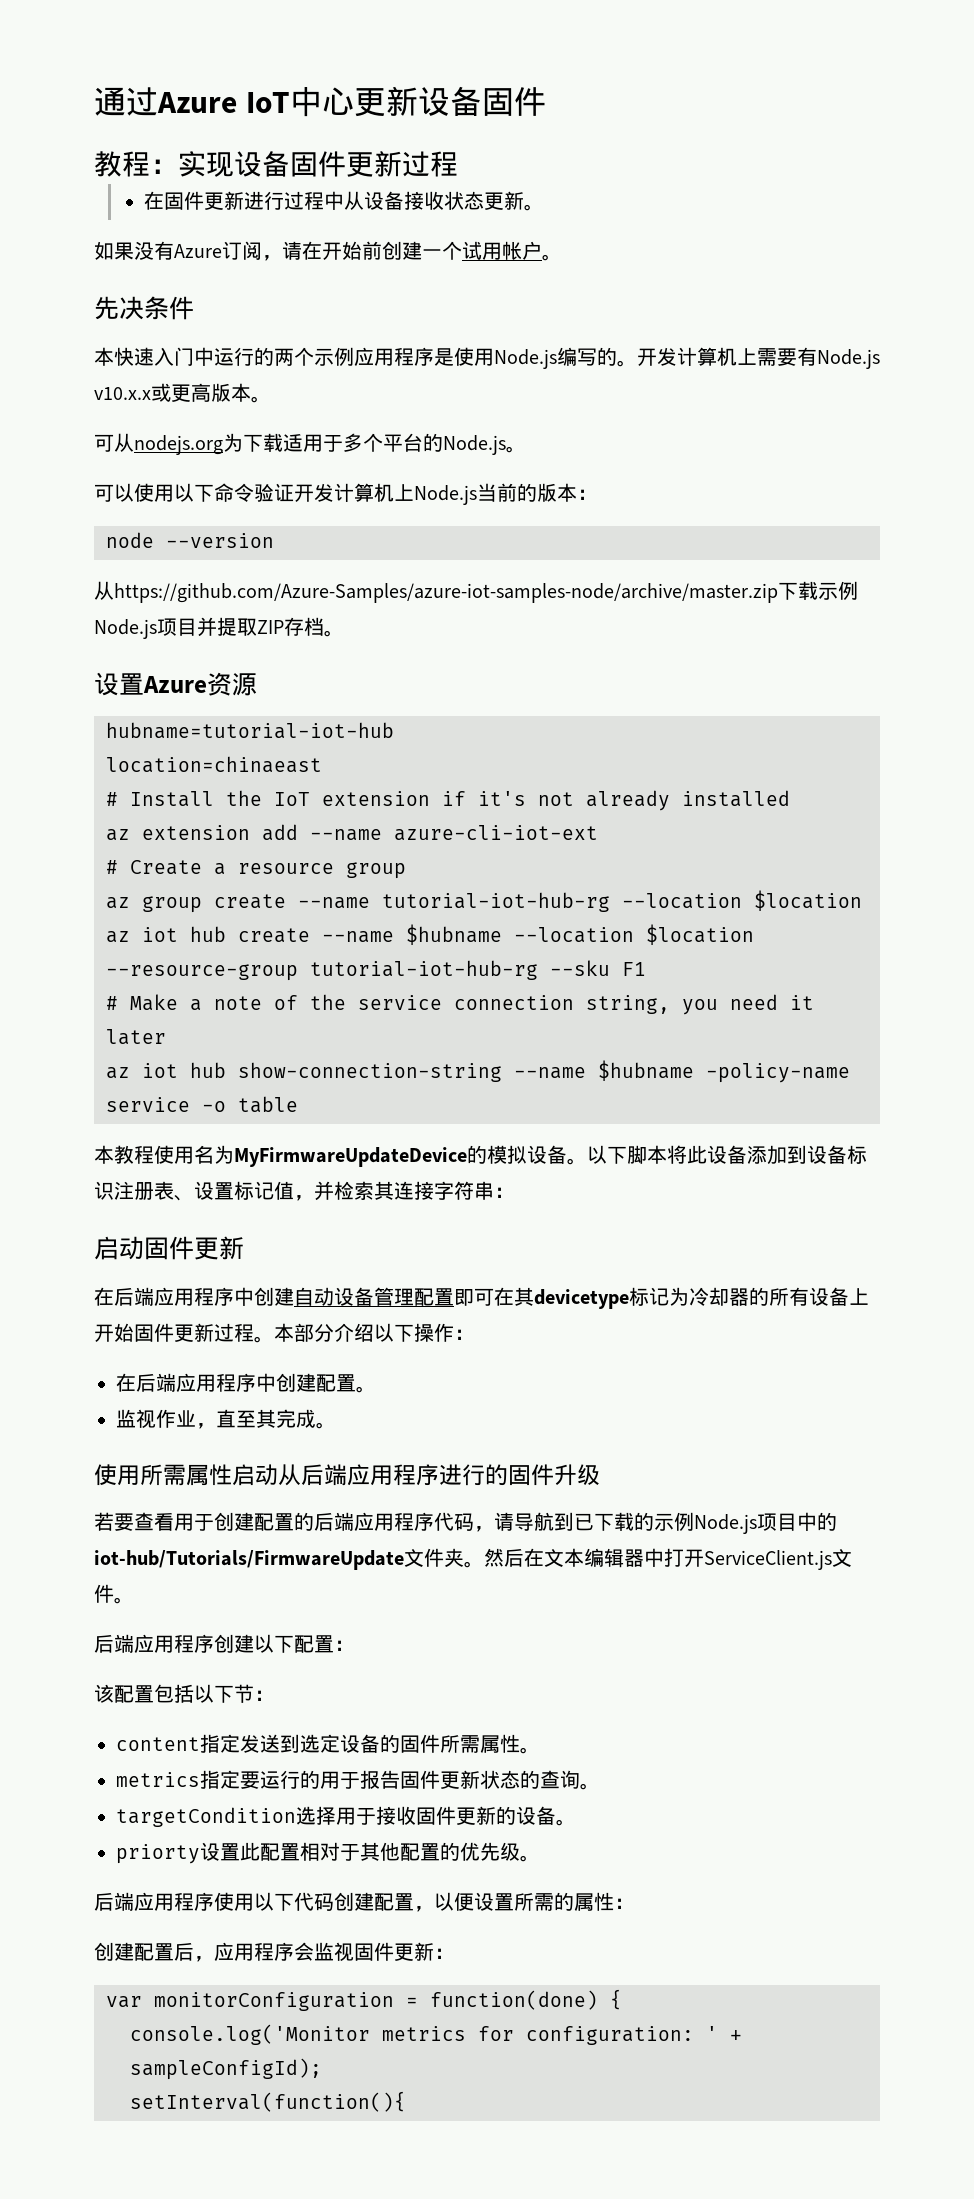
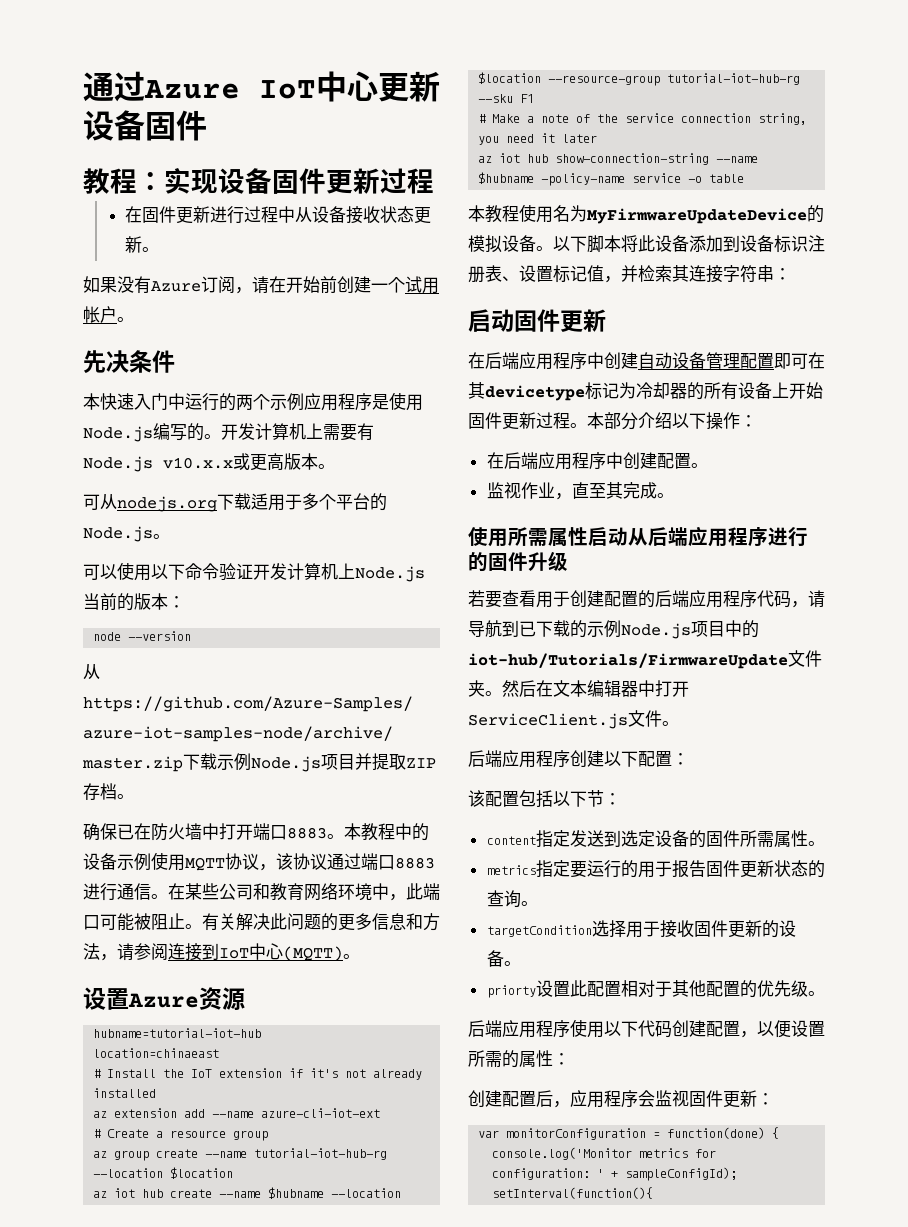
[223,433,243,452] 为 -> (217, 504) none
(344, 633) none -> [83,823,429,841] [83,852,435,871] [83,883,440,901] [83,913,440,931] [83,943,360,961] // 确保已在防火墙中打开端口8883。本教程中的设备示例使用MQTT协议，该协议通过端口8883进行通信。在某些公司和教育网络环境中，此端口可能被阻止。有关解决此问题的更多信息和方法，请参阅连接到IoT中心(MQTT)。

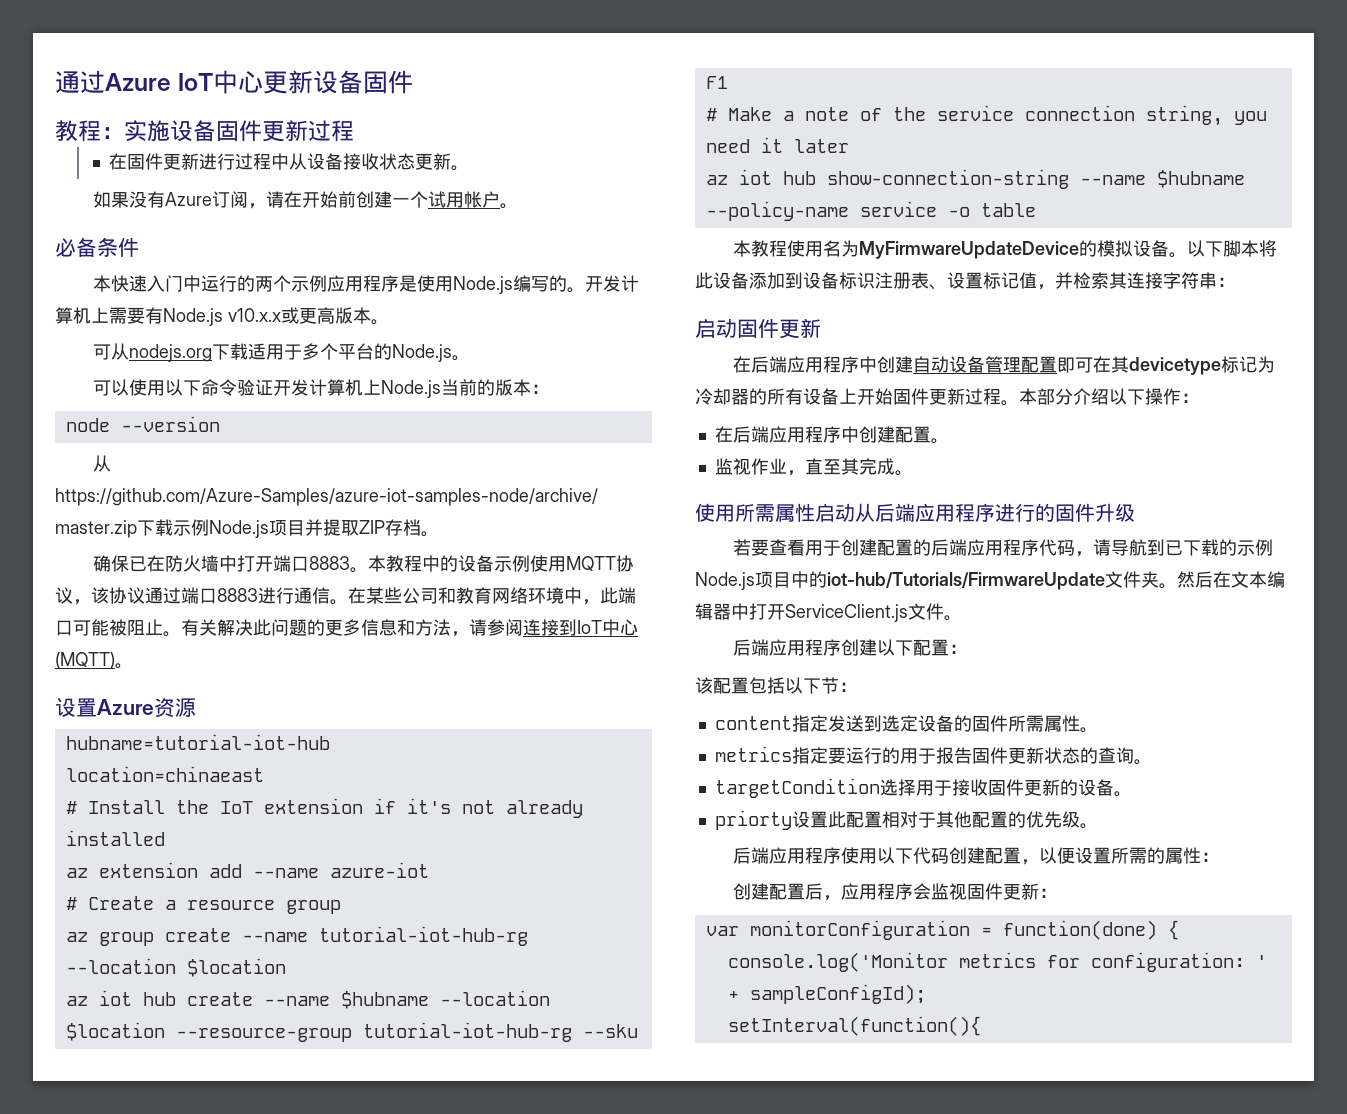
[191,169,218,194] 现 -> [147,120,170,142] 施
[83,350,129,374] 先决 -> [55,237,97,257] 必备
[261,1108,381,1118] azure-cli-iot-ext -> [329,862,429,878] azure-iot
[541,173,626,186] -policy-name -> [705,201,849,221] --policy-name

